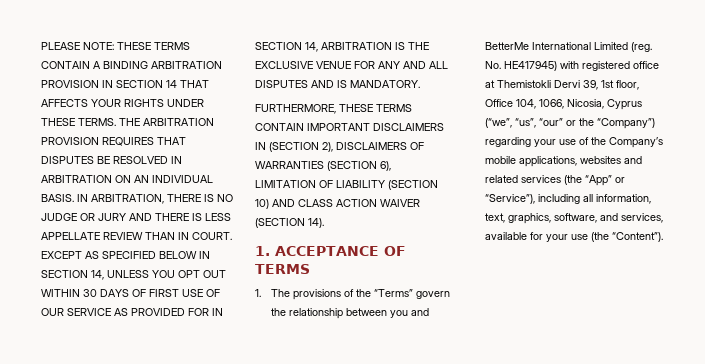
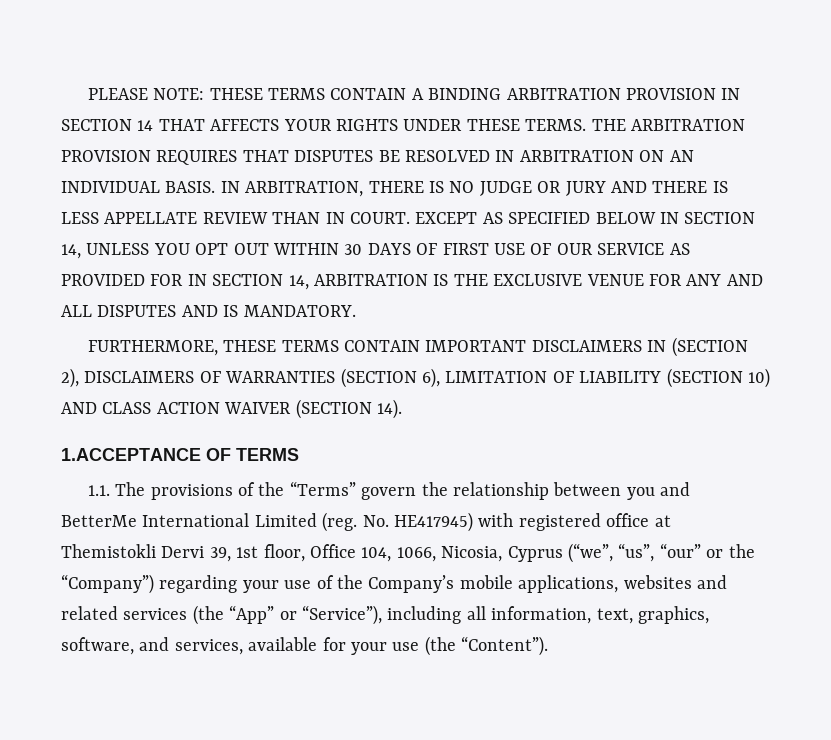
[255,246,379,256] 1. ACCEPTANCE -> [61,448,201,461] 1.ACCEPTANCE
[255,289,261,297] 1. -> [87,485,110,496] 1.1.

